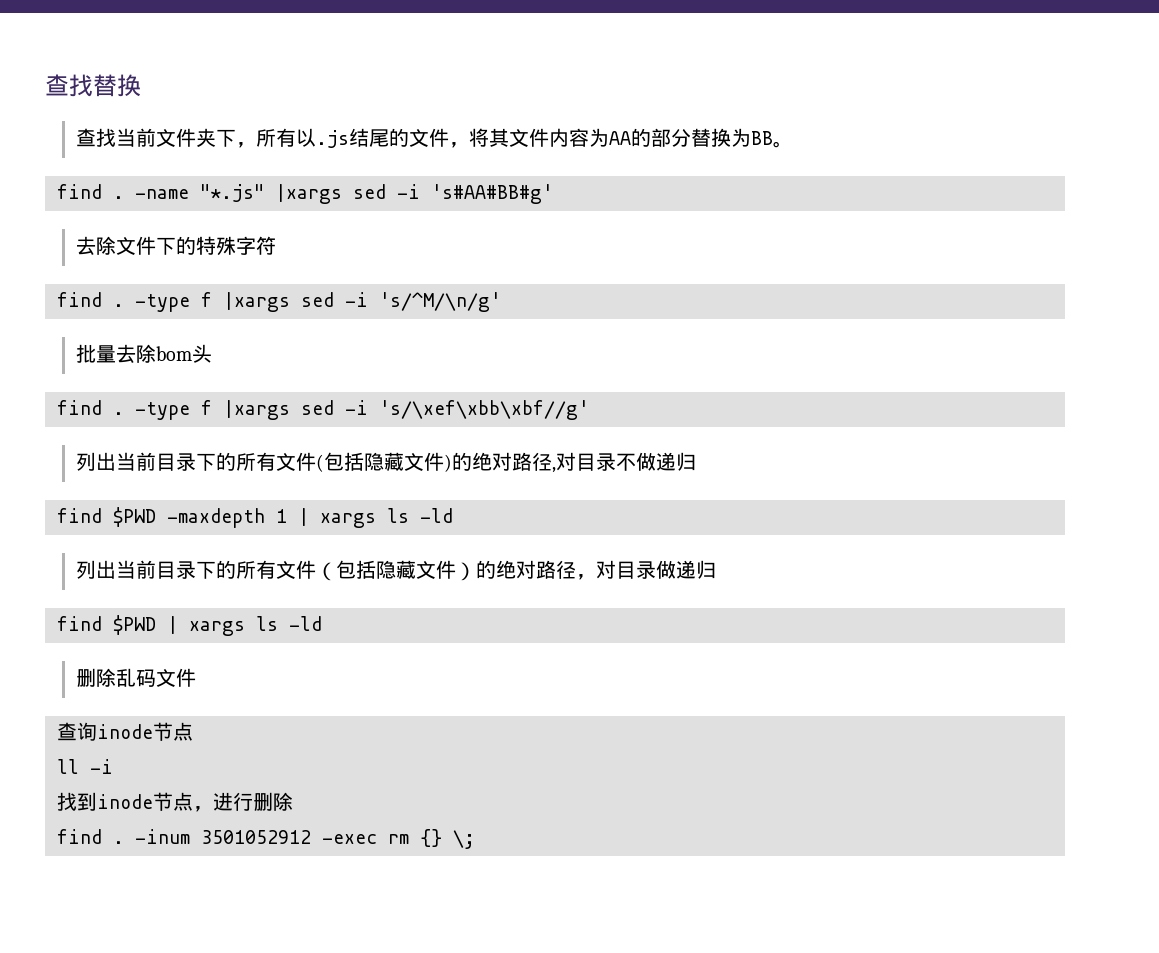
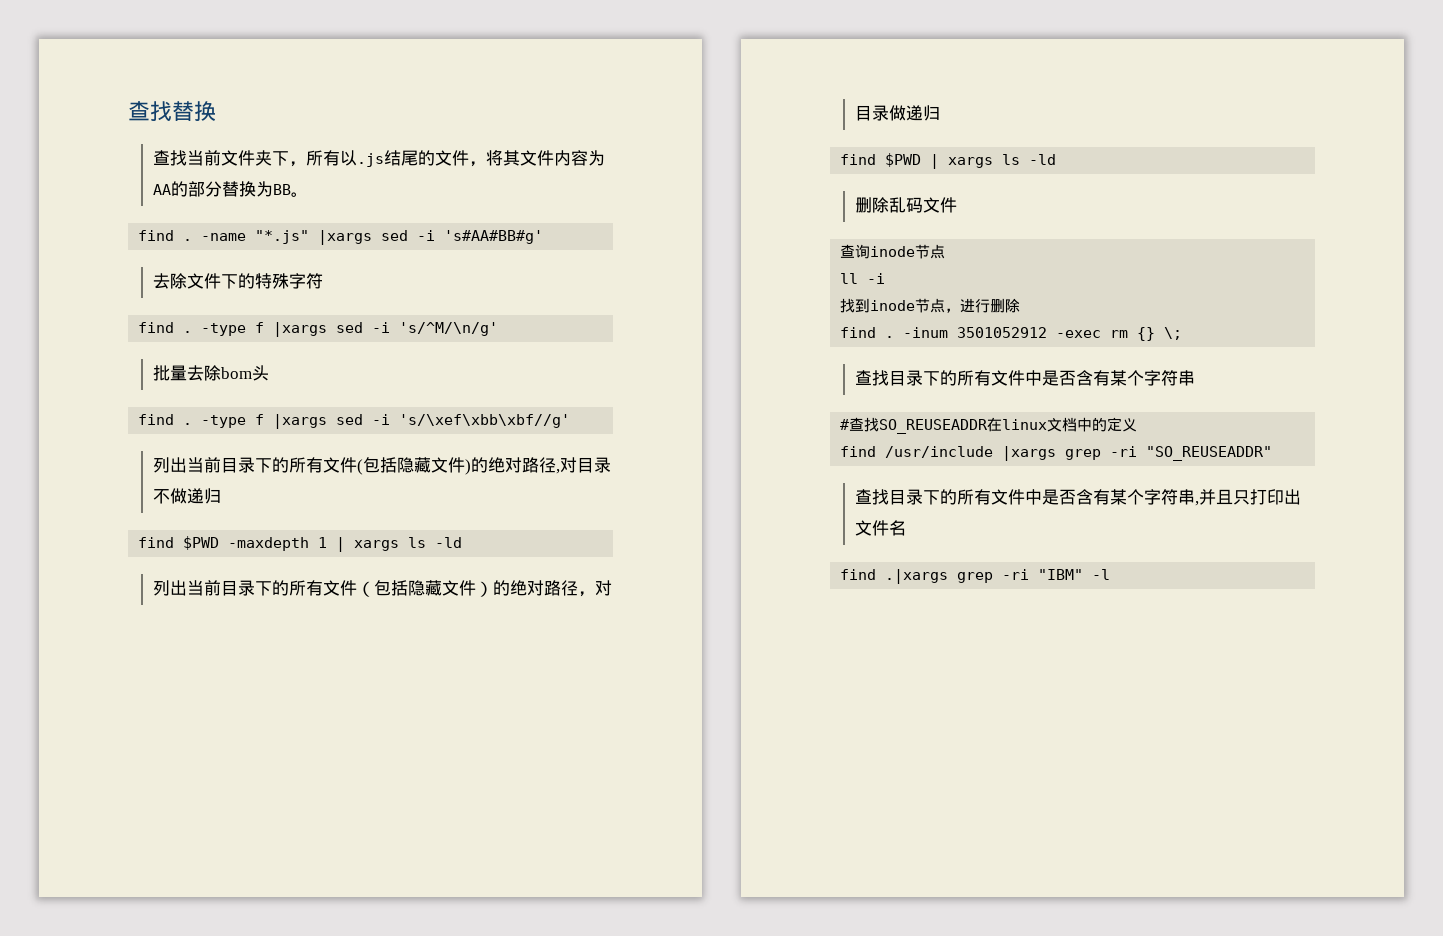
(475, 839) none -> [854,370,1195,386] [840,417,1138,434] [840,446,1273,461] [854,489,1301,506] [854,520,906,536] [840,569,1111,584] // 查找目录下的所有文件中是否含有某个字符串 // #查找SO_REUSEADDR在linux文档中的定义 // find /usr/include |xargs grep -ri "SO_REUSEADDR" // 查找目录下的所有文件中是否含有某个字符串,并且只打印出文件名 // find .|xargs grep -ri "IBM" -l

